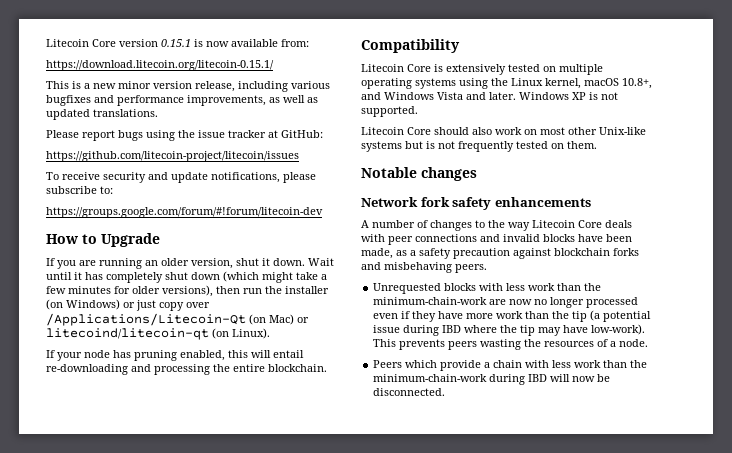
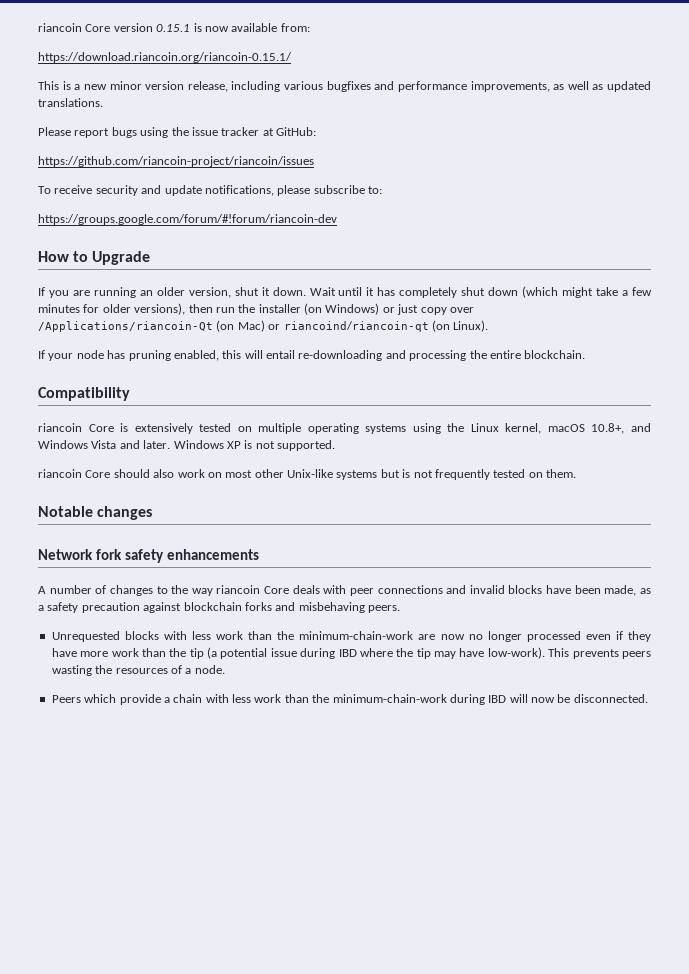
[46,39,89,47] Litecoin -> [38,23,82,32] riancoin
[46,60,274,71] https://download.litecoin.org/litecoin-0.15.1/ -> [38,52,292,63] https://download.riancoin.org/riancoin-0.15.1/
[46,151,299,162] https://github.com/litecoin-project/litecoin/issues -> [38,156,314,167] https://github.com/riancoin-project/riancoin/issues
[46,207,323,218] https://groups.google.com/forum/#!forum/litecoin-dev -> [38,214,337,225] https://groups.google.com/forum/#!forum/riancoin-dev
[46,313,246,326] /Applications/Litecoin-Qt -> [38,321,213,332] /Applications/riancoin-Qt
[46,328,209,340] litecoind/litecoin-qt -> [283,321,429,332] riancoind/riancoin-qt
[361,64,404,72] Litecoin -> [38,423,82,432] riancoin
[361,127,404,135] Litecoin -> [38,469,82,478] riancoin
[532,220,575,228] Litecoin -> [216,585,261,594] riancoin

